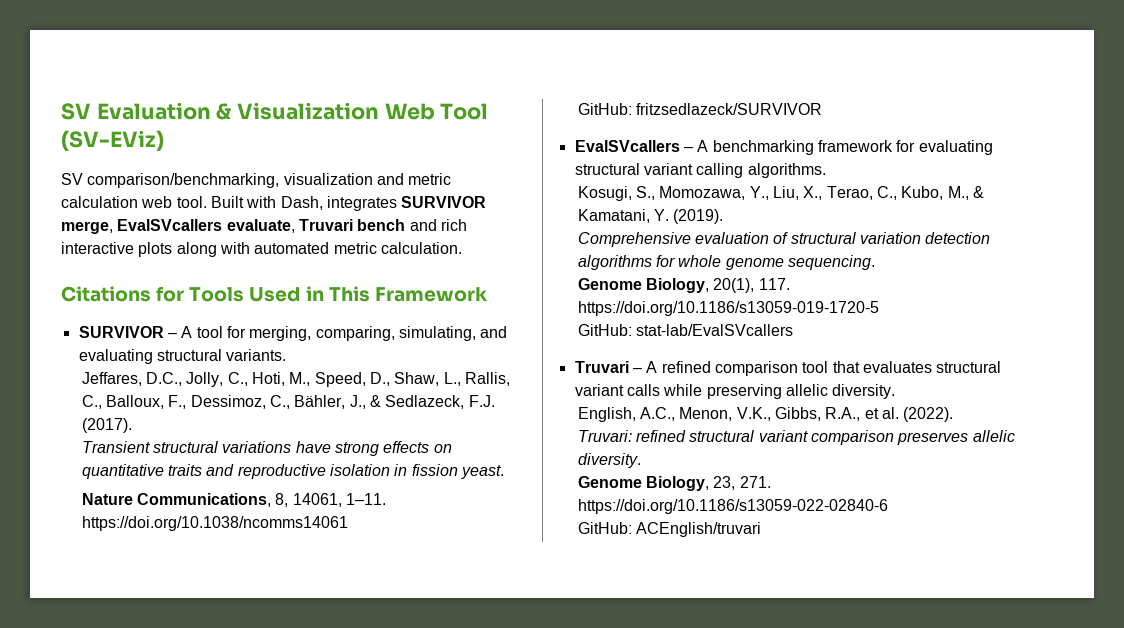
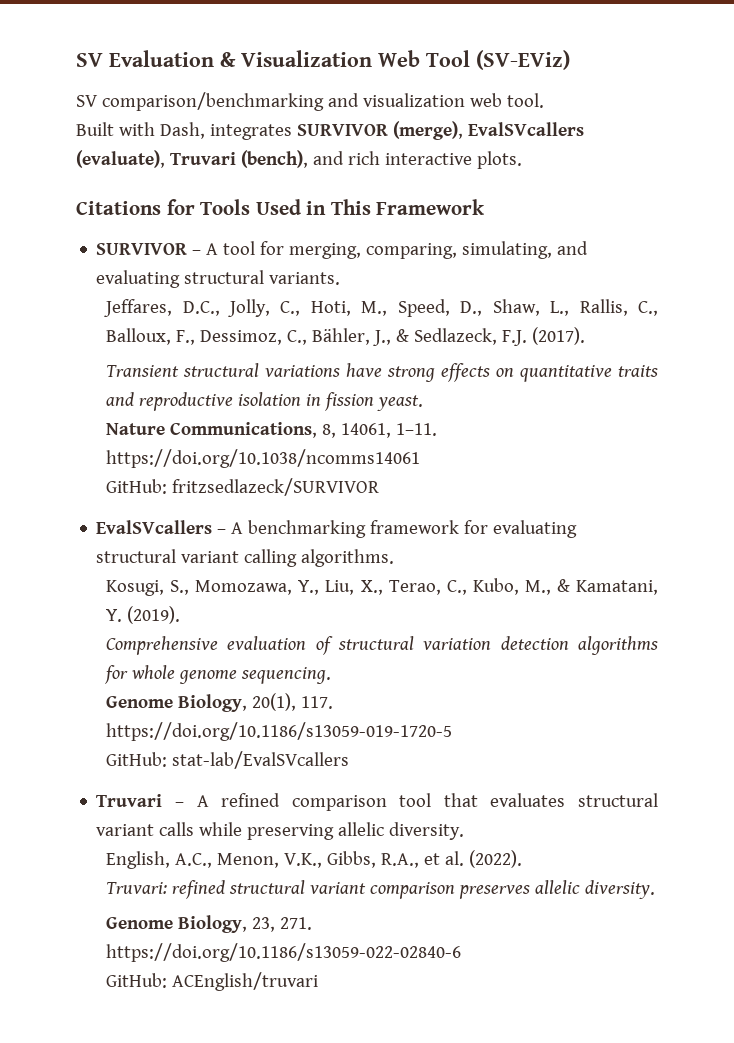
[87,173,452,188] [61,196,138,208] comparison/benchmarking, visualization and metric calculation -> [101,92,465,111] comparison/benchmarking and visualization
(207, 202) none -> (544, 100) //
[61,219,467,234] [61,242,462,257] merge, EvalSVcallers evaluate, Truvari bench and rich interactive plots along with automated metric calculation. -> [392,121,584,140] [76,150,522,169] (merge), EvalSVcallers (evaluate), Truvari (bench), and rich interactive plots.

